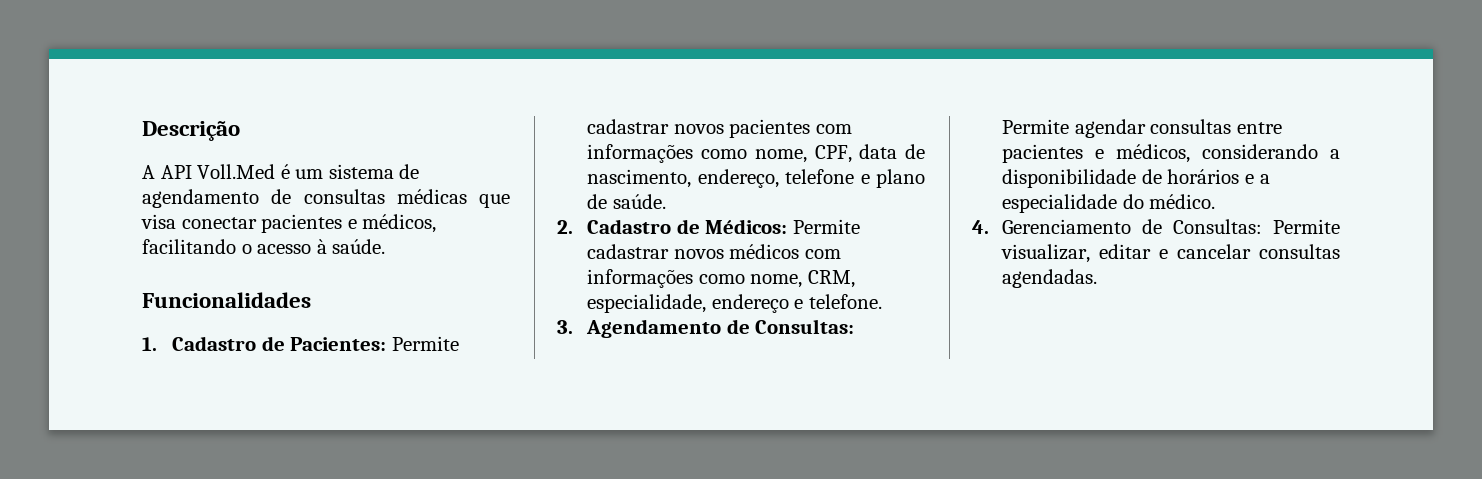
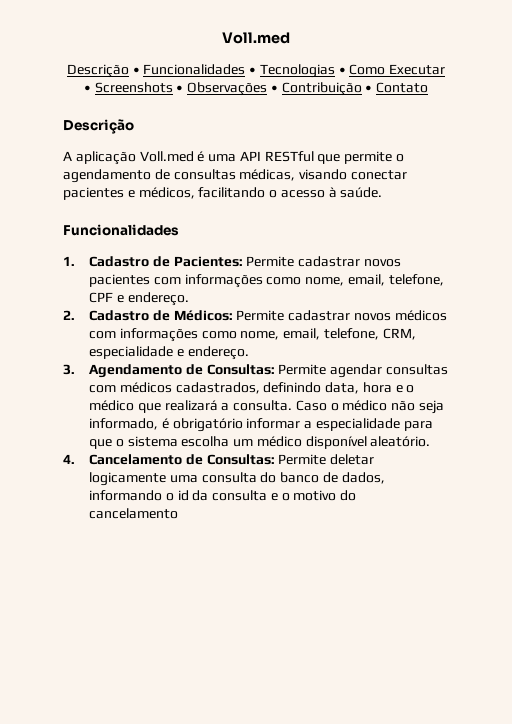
[142,121,240,141] [142,164,420,179] [142,189,510,208] [141,214,176,229] Descrição // A API Voll.Med é um sistema de agendamento de consultas médicas que visa -> [222,32,290,44] [66,64,446,78] [83,82,429,96] [63,119,134,134] [63,151,405,165] [63,169,348,183] Voll.med // Descrição • Funcionalidades • Tecnologias • Como Executar • Screenshots • Observações • Contribuição • Contato // Descrição // A aplicação Voll.med é uma API RESTful que permite o agendamento de consultas médicas, visando
[814,144,925,163] [587,169,925,188] [587,194,666,209] CPF, data de nascimento, endereço, telefone e plano de saúde. -> [347,274,444,286] [89,292,189,306] email, telefone, CPF e endereço.
[807,270,855,288] [587,294,882,313] CRM, especialidade, endereço e telefone. -> [283,328,416,340] [89,346,249,360] email, telefone, CRM, especialidade e endereço.
[1236,122,1282,134] [1002,144,1340,163] [1002,169,1270,188] [1002,194,1216,213] entre pacientes e médicos, considerando a disponibilidade de horários e a especialidade do médico. -> [89,382,415,394] [89,400,445,414] [89,418,433,432] [89,436,431,449] com médicos cadastrados, definindo data, hora e o médico que realizará a consulta. Caso o médico não seja informado, é obrigatório informar a especialidade para que o sistema escolha um médico disponível aleatório.
[1002,219,1340,234] [1001,244,1340,263] [1002,269,1098,288] Gerenciamento de Consultas: Permite visualizar, editar e cancelar consultas agendadas. -> [89,454,375,465] [89,472,385,486] [89,490,357,501] [89,508,179,519] Cancelamento de Consultas: Permite deletar logicamente uma consulta do banco de dados, informando o id da consulta e o motivo do cancelamento

